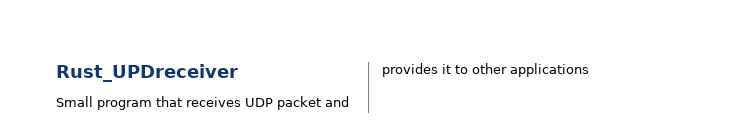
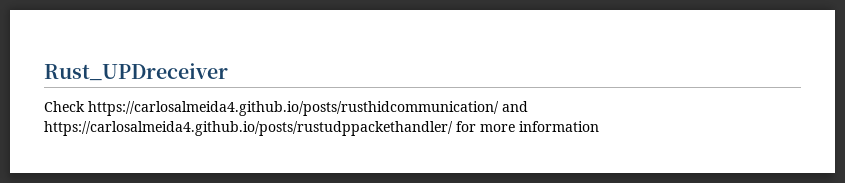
[56,96,349,110] [382,63,589,77] Small program that receives UDP packet and provides it to other applications -> [44,101,528,116] [44,121,599,136] Check https://carlosalmeida4.github.io/posts/rusthidcommunication/ and https://carlosalmeida4.github.io/posts/rustudppackethandler/ for more information

